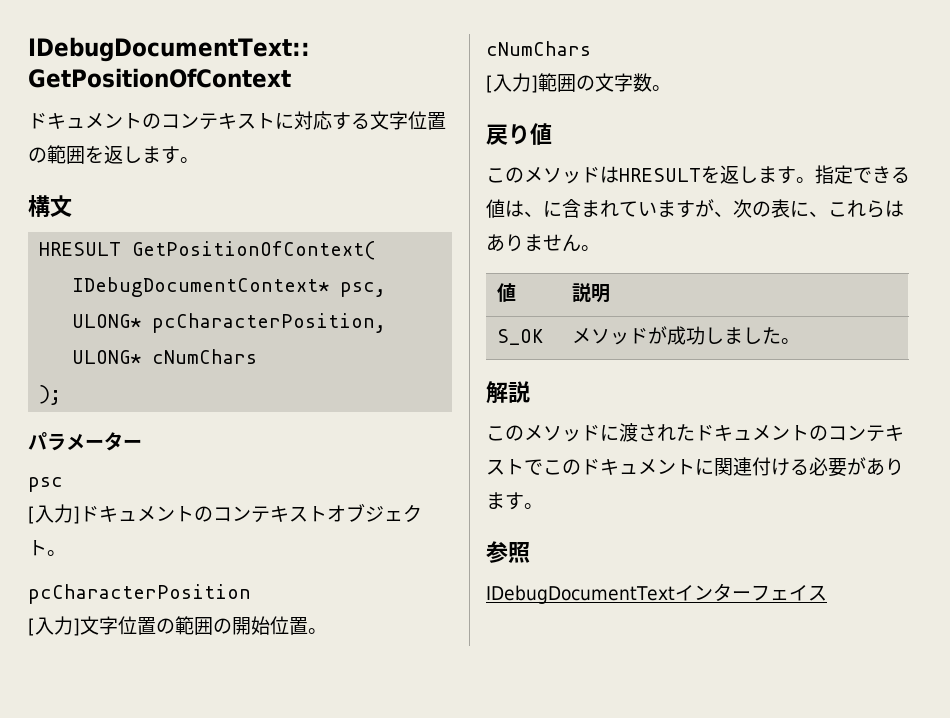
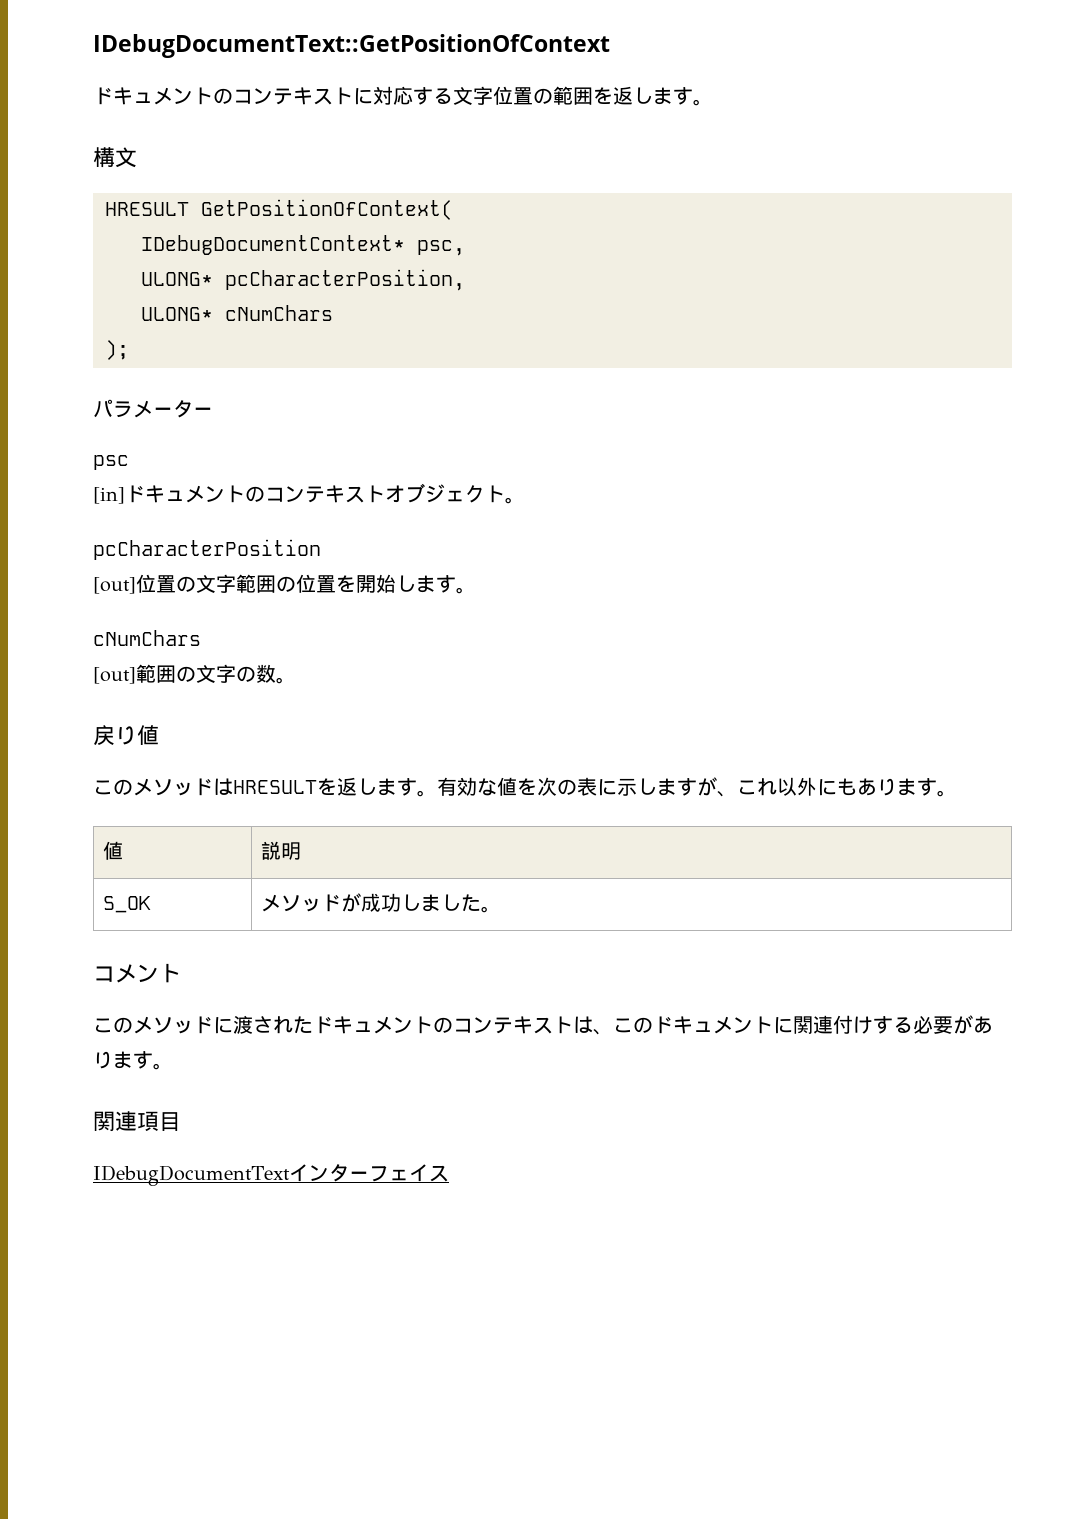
[28,504,80,524] [入力] -> [93,487,125,504] [in]
[28,616,308,636] [入力]文字位置の範囲の開始位置 -> [93,574,456,594] [out]位置の文字範囲の位置を開始します
[486,73,538,93] [入力] -> [93,667,136,684] [out]
(633, 82) none -> [236,666,256,682] の
[815,165,910,184] [486,199,904,218] [486,234,581,252] 指定できる値は、に含まれていますが、次の表に、これらはありません -> [437,777,937,797] 有効な値を次の表に示しますが、これ以外にもあります
[486,381,530,404] 解説 -> [93,963,181,983] コメント
[524,459,543,475] で -> [573,1016,613,1035] は、
(790, 467) none -> [873,1016,893,1034] す
[486,541,530,563] 参照 -> [93,1111,181,1132] 関連項目

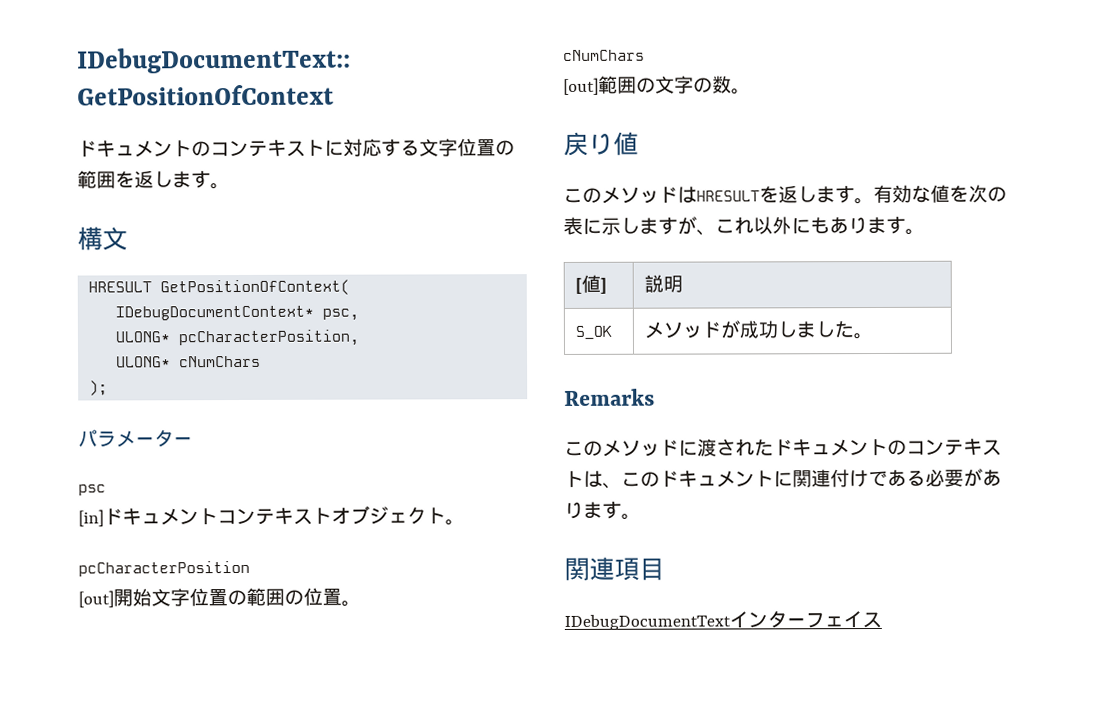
[245,486,265,502] の -> (218, 517) none
[136,574,456,593] 位置の文字範囲の位置を開始します -> [113,587,342,607] 開始文字位置の範囲の位置
[103,841,124,860] 値 -> [575,274,608,294] [値]
[93,963,181,983] コメント -> [564,388,655,406] Remarks
[873,1016,893,1034] す -> [868,469,907,487] であ

